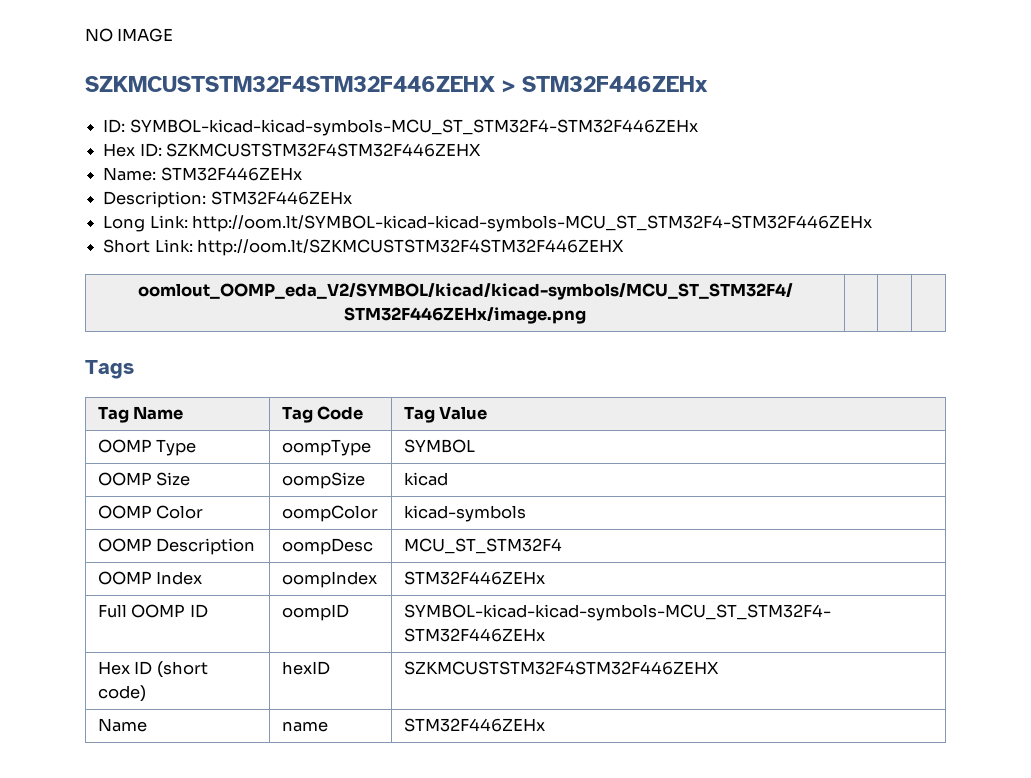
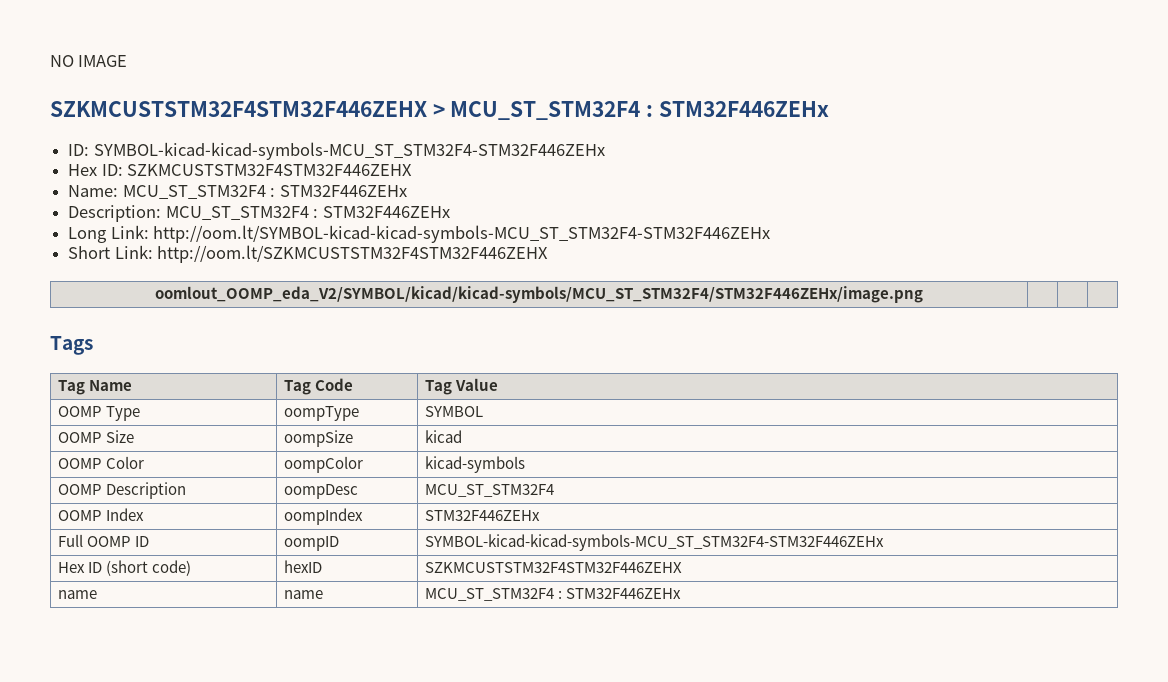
(515, 86) none -> [450,101,654,120] MCU_ST_STM32F4 :
(157, 174) none -> [122,185,276,199] MCU_ST_STM32F4 :
(207, 199) none -> [165,206,319,220] MCU_ST_STM32F4 :
[97,718,147,732] [281,721,328,732] Name | name | -> [57,590,97,599] [283,590,323,599] [424,588,562,601] name | name | MCU_ST_STM32F4 :

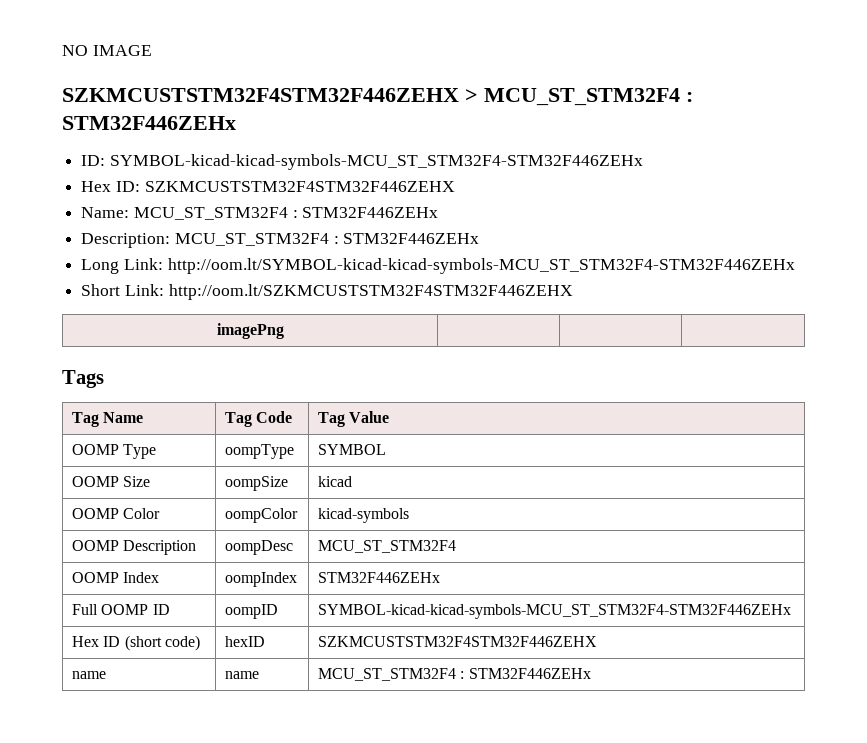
[155,286,923,303] oomlout_OOMP_eda_V2/SYMBOL/kicad/kicad-symbols/MCU_ST_STM32F4/STM32F446ZEHx/image.png -> [216,323,284,339] imagePng

